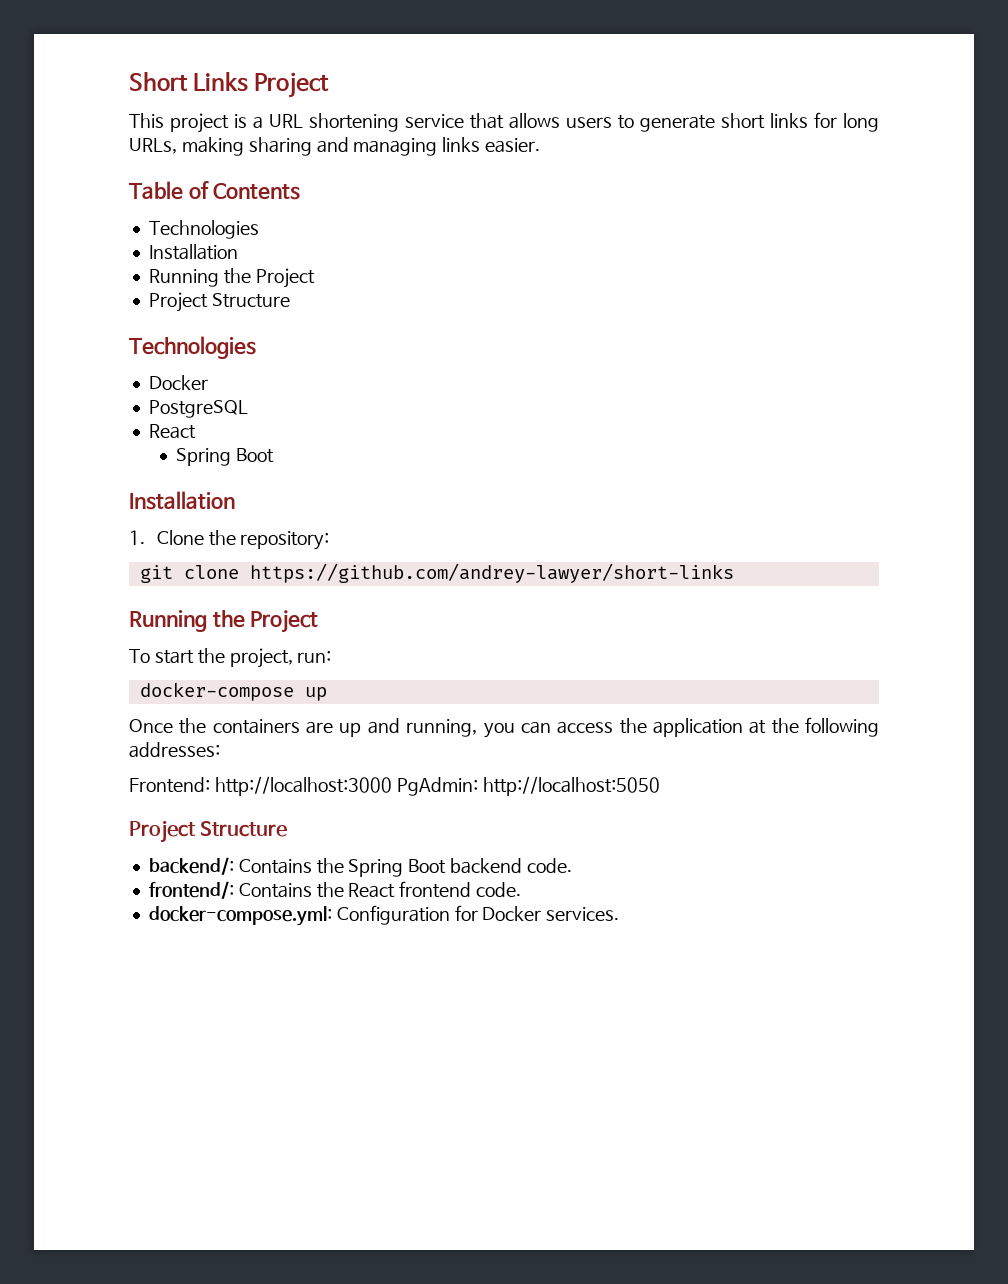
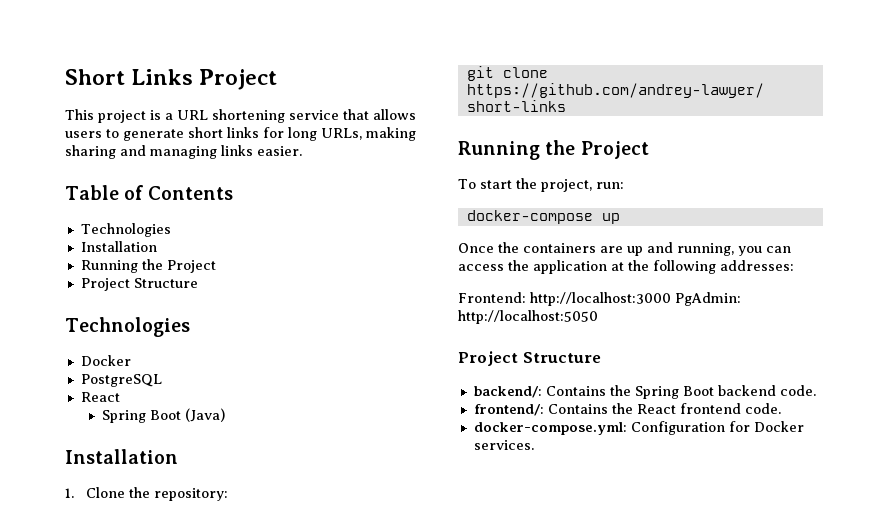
(275, 455) none -> [185,408,226,422] (Java)

